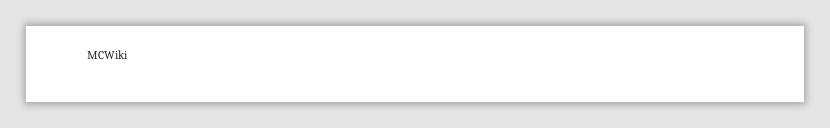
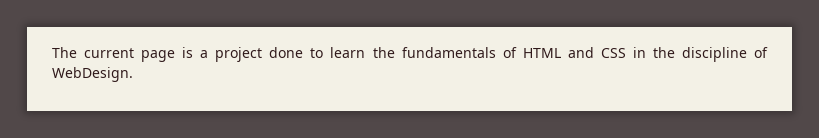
[87,50,128,59] MCWiki -> [52,47,768,62] [52,67,133,82] The current page is a project done to learn the fundamentals of HTML and CSS in the discipline of WebDesign.

